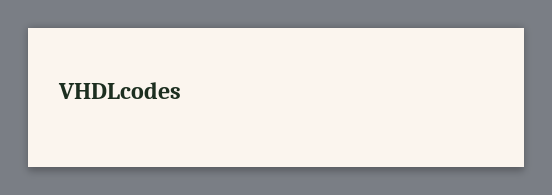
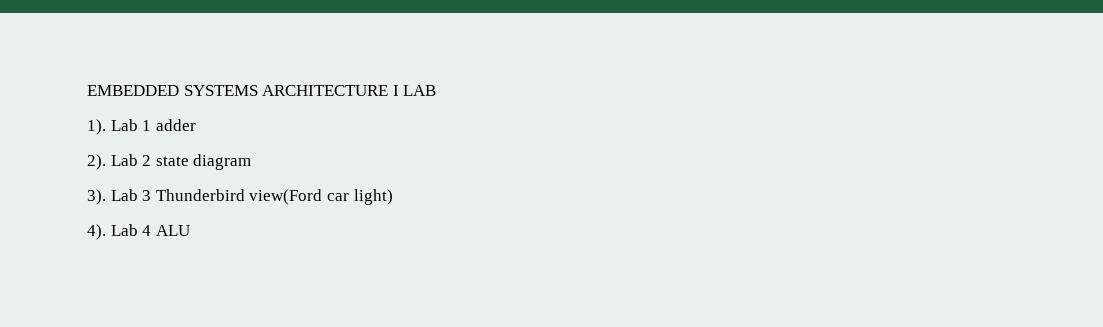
[58,82,181,99] VHDLcodes -> [87,85,437,96] [87,119,196,135] [87,154,252,170] [87,189,393,205] [87,224,190,240] EMBEDDED SYSTEMS ARCHITECTURE I LAB // 1). Lab 1 adder // 2). Lab 2 state diagram // 3). Lab 3 Thunderbird view(Ford car light) // 4). Lab 4 ALU

